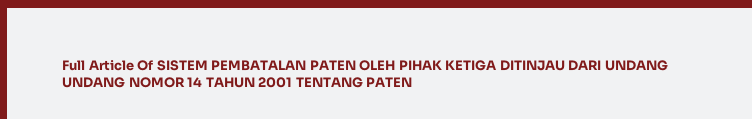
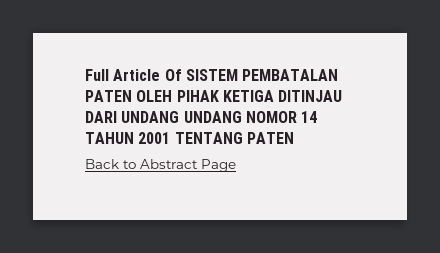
(413, 82) none -> [85,159,236,172] // Back to Abstract Page

